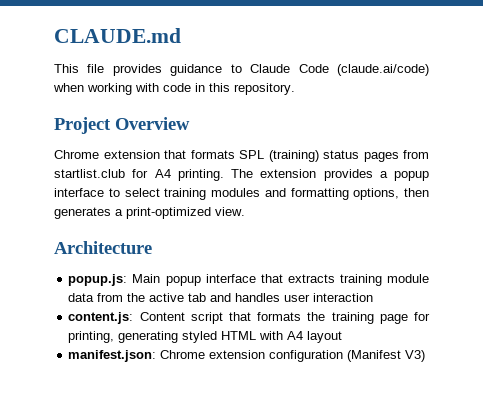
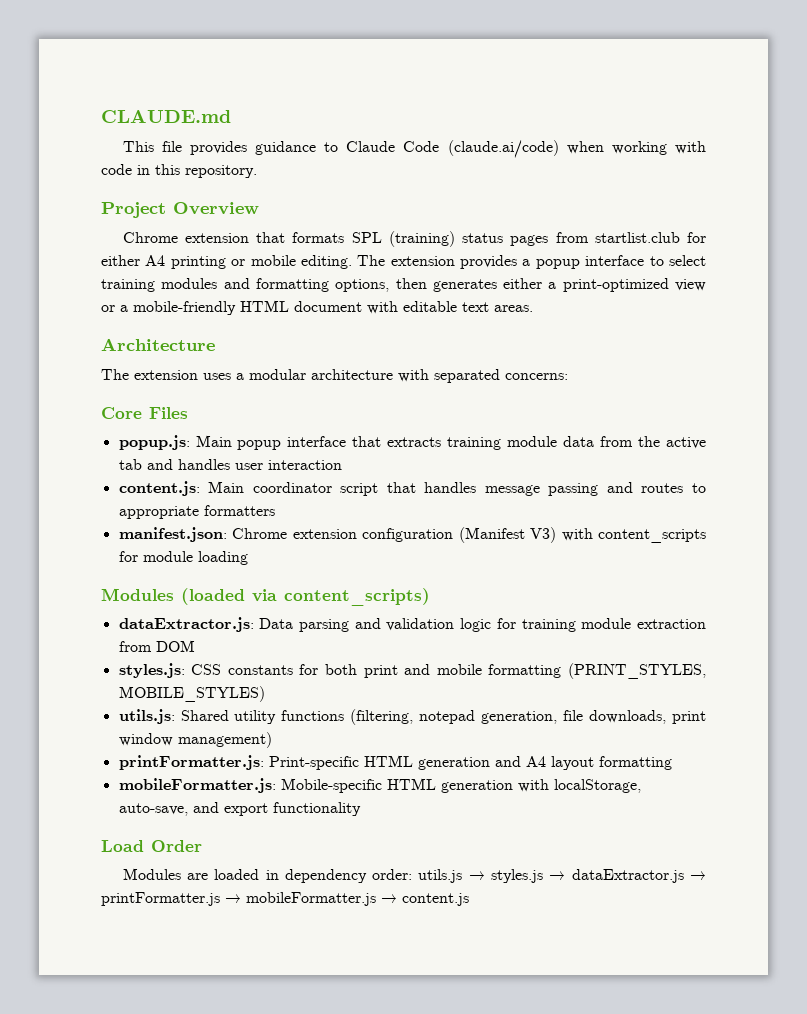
[154,169,224,181] A4 printing. -> [101,255,352,269] either A4 printing or mobile editing.
(111, 213) none -> [503,278,543,289] either
[215,207,245,216] [54,241,152,254] view. // Architecture -> [675,279,706,291] [101,300,533,315] [101,338,215,351] [101,369,568,383] [101,407,188,419] view or a mobile-friendly HTML document with editable text areas. // Architecture // The extension uses a modular architecture with separated concerns: // Core Files
[139,312,430,324] [68,331,343,343] Content script that formats the training page for printing, generating styled HTML with A4 layout -> [208,481,706,496] [118,505,275,519] Main coordinator script that handles message passing and routes to appropriate formatters
(426, 356) none -> [561,528,706,543] [118,551,248,565] [101,588,430,606] [118,617,706,632] [118,640,195,652] [118,663,706,679] [118,686,265,702] [118,709,706,725] [118,732,272,748] [118,755,672,770] [118,778,641,793] [118,802,361,816] [101,840,202,852] [122,868,706,883] [101,892,469,906] with content_scripts for module loading // Modules (loaded via content_scripts) // dataExtractor.js: Data parsing and validation logic for training module extraction from DOM // styles.js: CSS constants for both print and mobile formatting (PRINT_STYLES, MOBILE_STYLES) // utils.js: Shared utility functions (filtering, notepad generation, file downloads, print window management) // printFormatter.js: Print-specific HTML generation and A4 layout formatting // mobileFormatter.js: Mobile-specific HTML generation with localStorage, auto-save, and export functionality // Load Order // Modules are loaded in dependency order: utils.js → styles.js → dataExtractor.js → printFormatter.js → mobileFormatter.js → content.js

